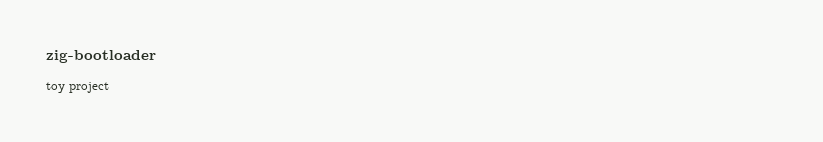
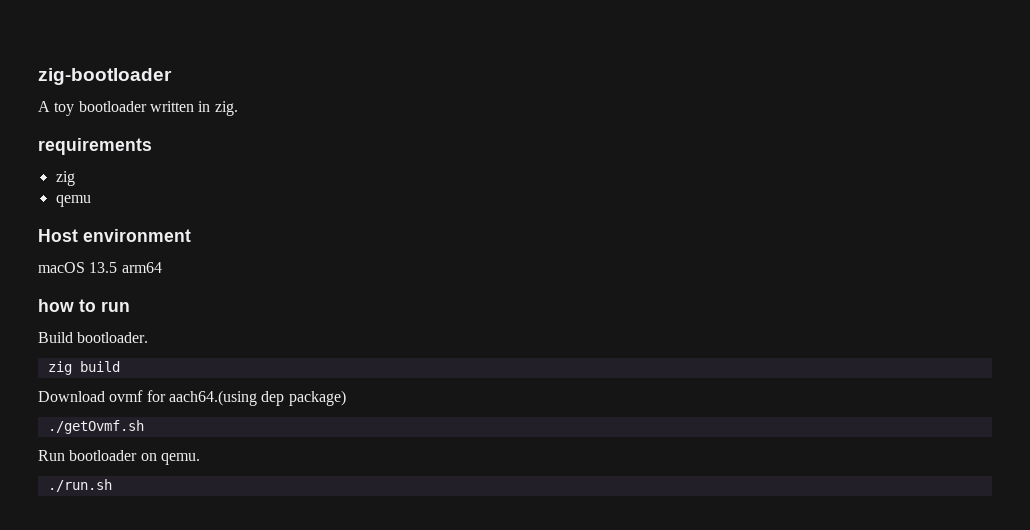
[46,82,109,93] toy project -> [38,101,238,116] [38,138,152,155] [55,171,75,186] [55,195,91,207] [38,229,191,242] [38,262,162,273] [38,299,130,312] [38,332,149,343] [47,361,120,375] [38,390,346,406] [47,420,144,434] [38,450,200,465] [47,479,112,492] A toy bootloader written in zig. // requirements // zig // qemu // Host environment // macOS 13.5 arm64 // how to run // Build bootloader. // zig build // Download ovmf for aach64.(using dep package) // ./getOvmf.sh // Run bootloader on qemu. // ./run.sh

